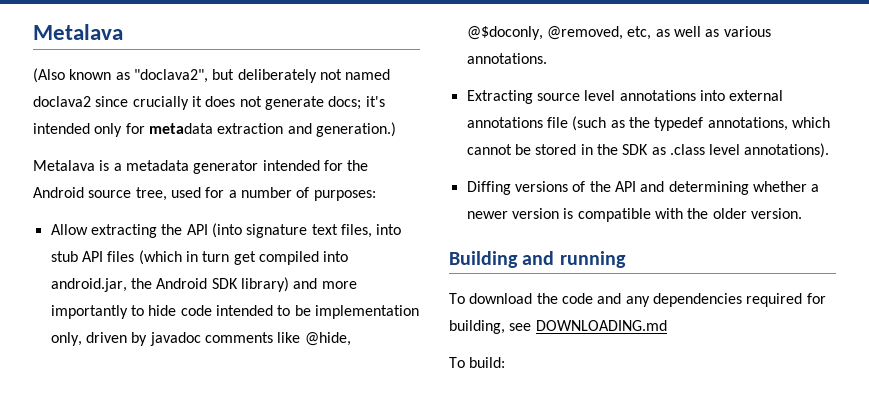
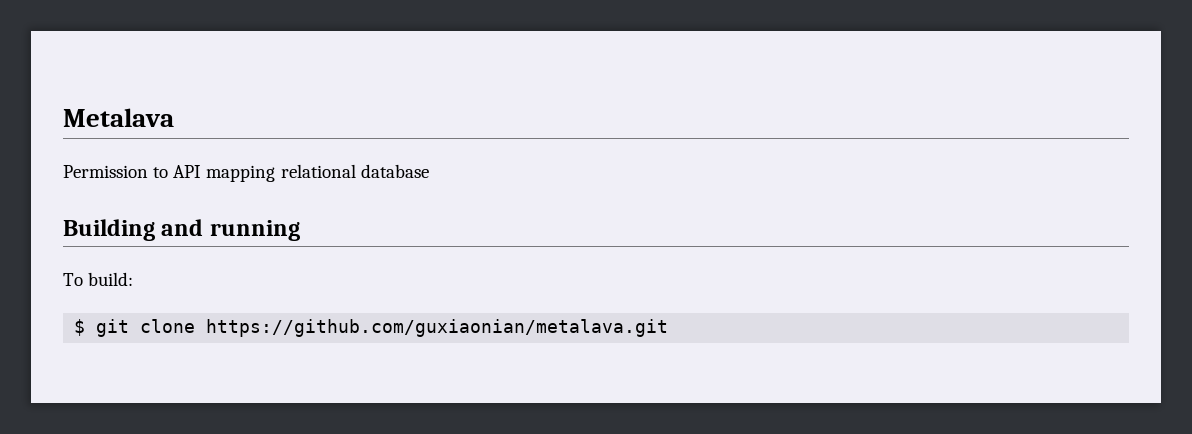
[33,68,391,83] [33,96,385,110] [33,122,396,137] [33,160,369,174] [33,187,376,201] [50,223,402,238] [50,250,349,265] [50,277,357,292] [50,305,419,319] [50,332,351,346] [466,26,771,40] [466,53,547,64] [466,90,784,104] [466,116,830,131] [466,143,830,158] [466,181,820,195] [466,208,802,222] [449,251,626,268] [449,293,826,307] [449,320,667,334] [449,357,506,368] (Also known as "doclava2", but deliberately not named doclava2 since crucially it does not generate docs; it's intended only for metadata extraction and generation.) // Metalava is a metadata generator intended for the Android source tree, used for a number of purposes: // Allow extracting the API (into signature text files, into stub API files (which in turn get compiled into android.jar, the Android SDK library) and more importantly to hide code intended to be implementation only, driven by javadoc comments like @hide, @$doconly, @removed, etc, as well as various annotations. // Extracting source level annotations into external annotations file (such as the typedef annotations, which cannot be stored in the SDK as .class level annotations). // Diffing versions of the API and determining whether a newer version is compatible with the older version. // Building and running // To download the code and any dependencies required for building, see DOWNLOADING.md // To build: -> [63,164,429,182] [63,219,300,241] [63,272,134,286] [74,319,669,337] Permission to API mapping relational database // Building and running // To build: // $ git clone https://github.com/guxiaonian/metalava.git

